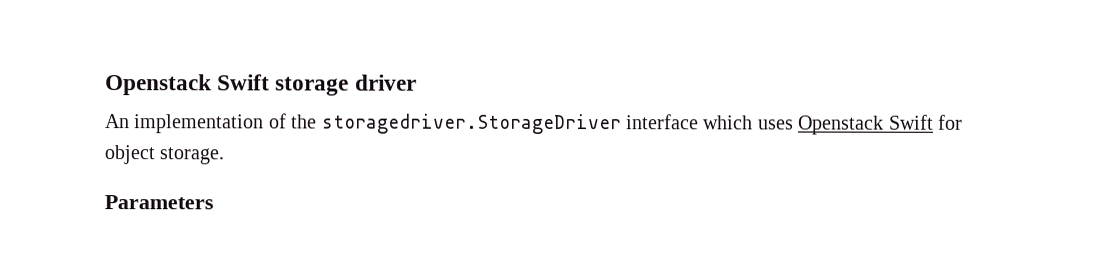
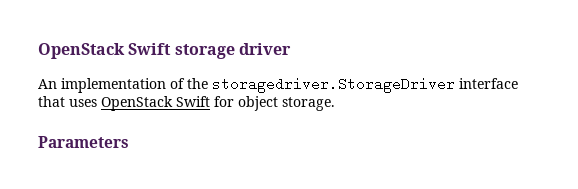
[105,74,212,96] Openstack -> [38,43,125,59] OpenStack
[703,115,885,135] which uses Openstack -> [38,96,173,111] that uses OpenStack

